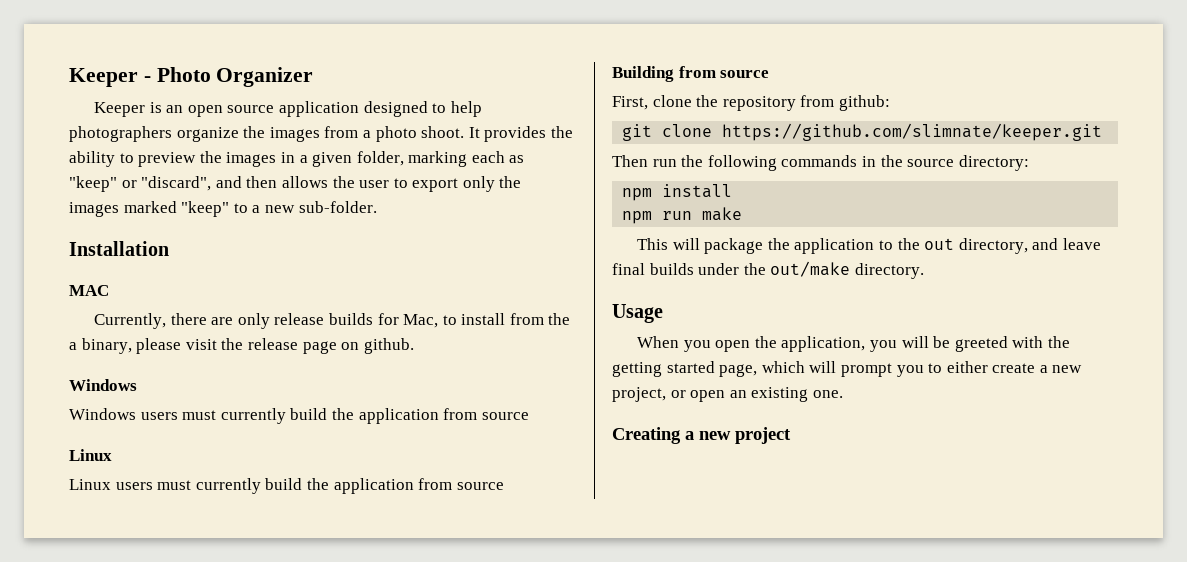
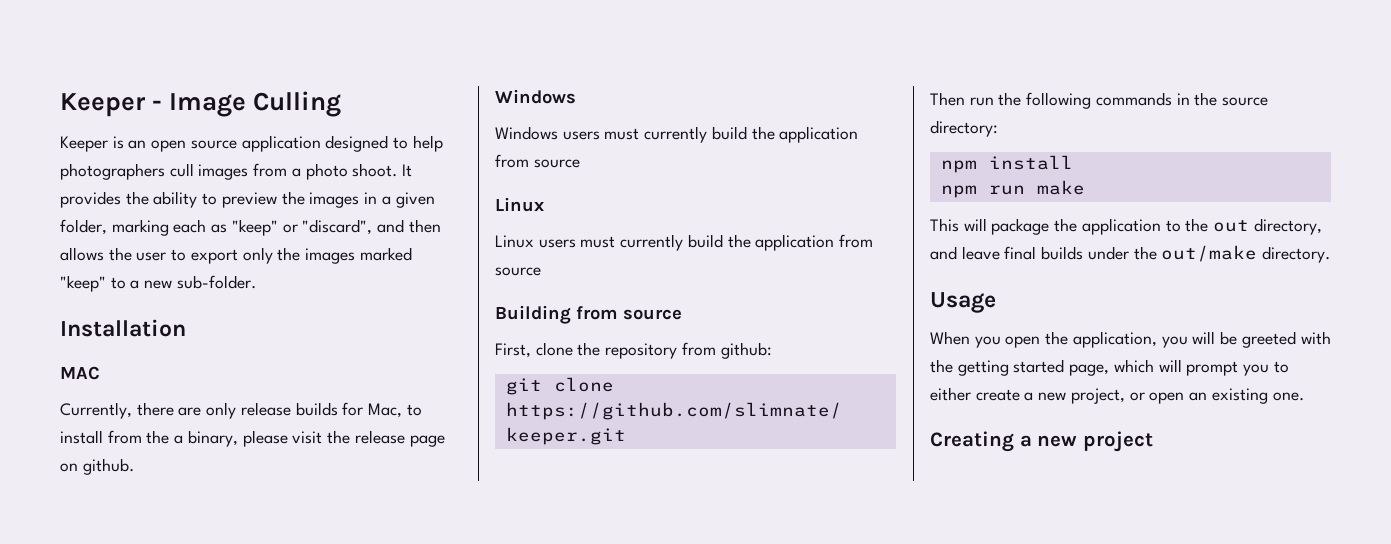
[156,67,314,87] Photo Organizer -> [169,91,342,117] Image Culling
[176,126,266,142] organize the -> [169,163,194,177] cull

